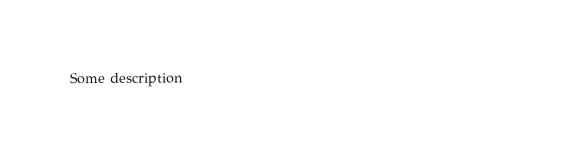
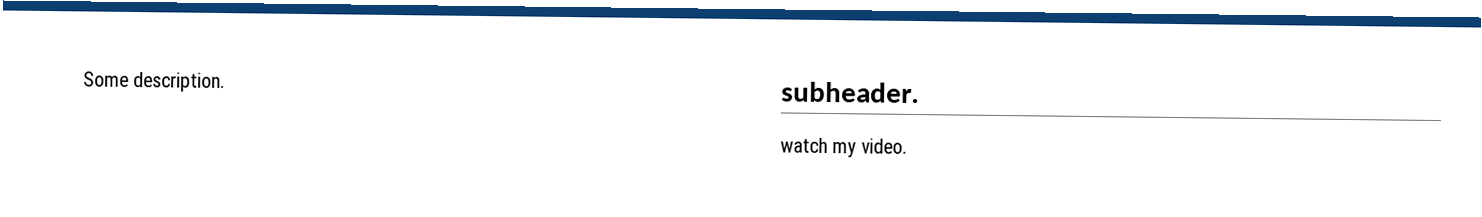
[110,72,184,87] description -> [133,71,226,93] [781,81,920,104] [780,137,907,158] description. // subheader. // watch my video.

